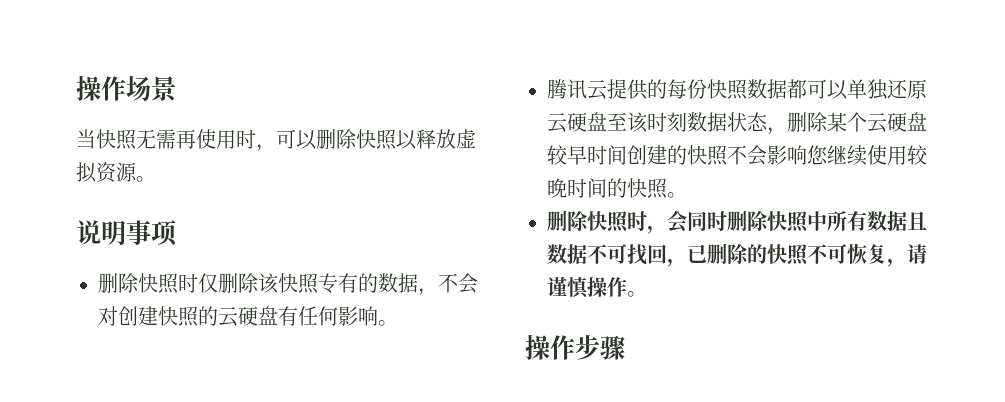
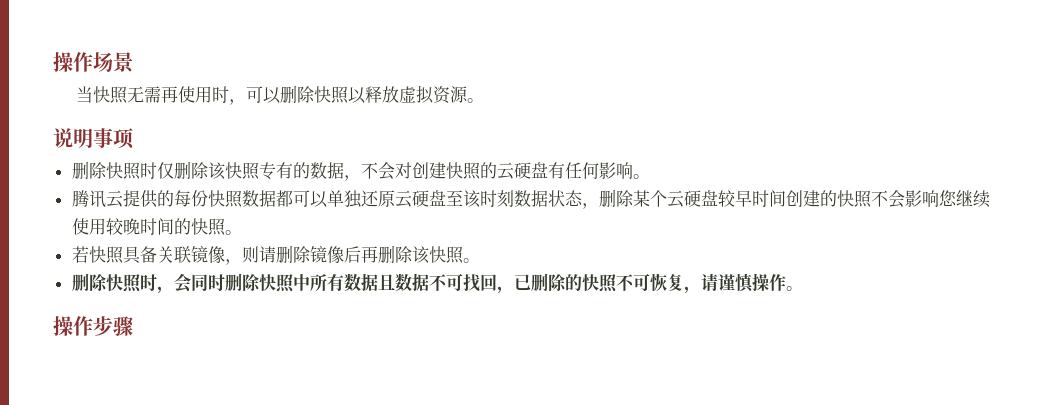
(687, 195) none -> [71,245,480,265] // 若快照具备关联镜像，则请删除镜像后再删除该快照。

